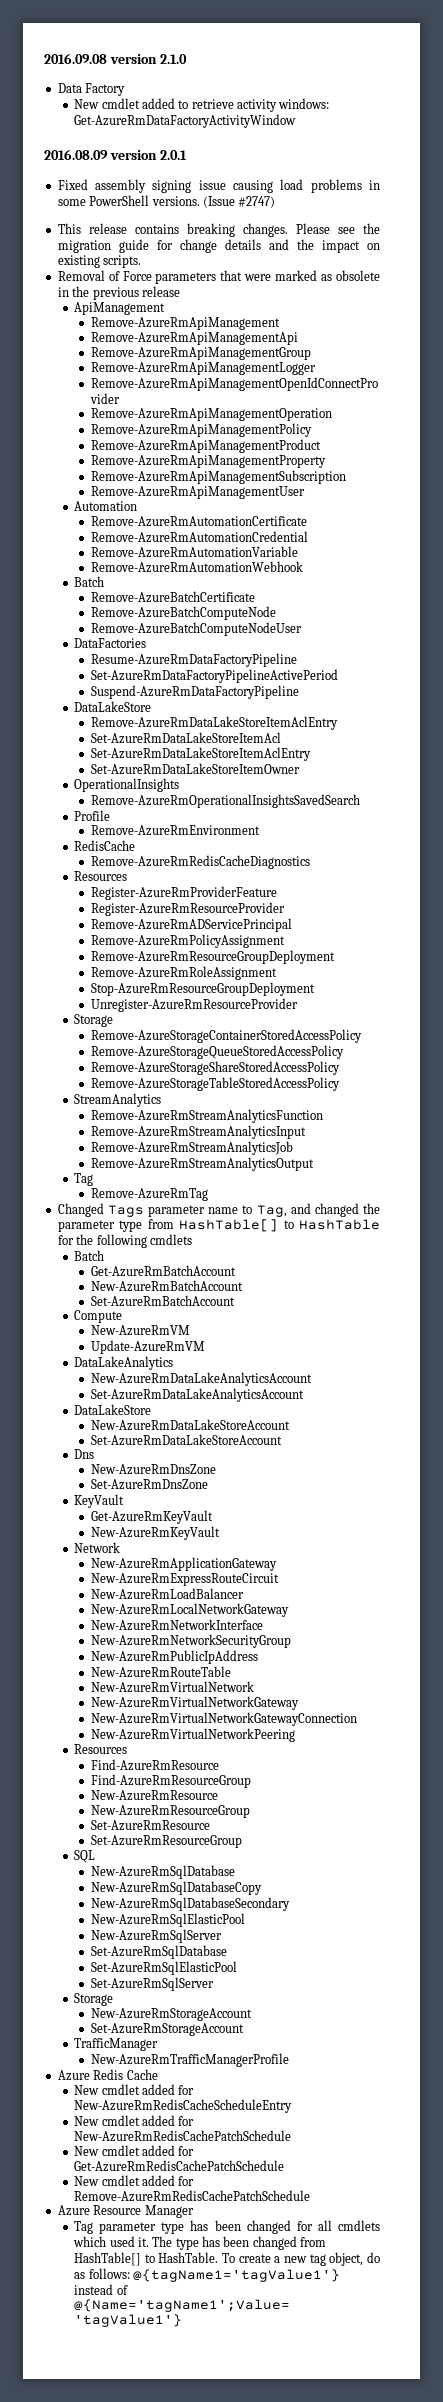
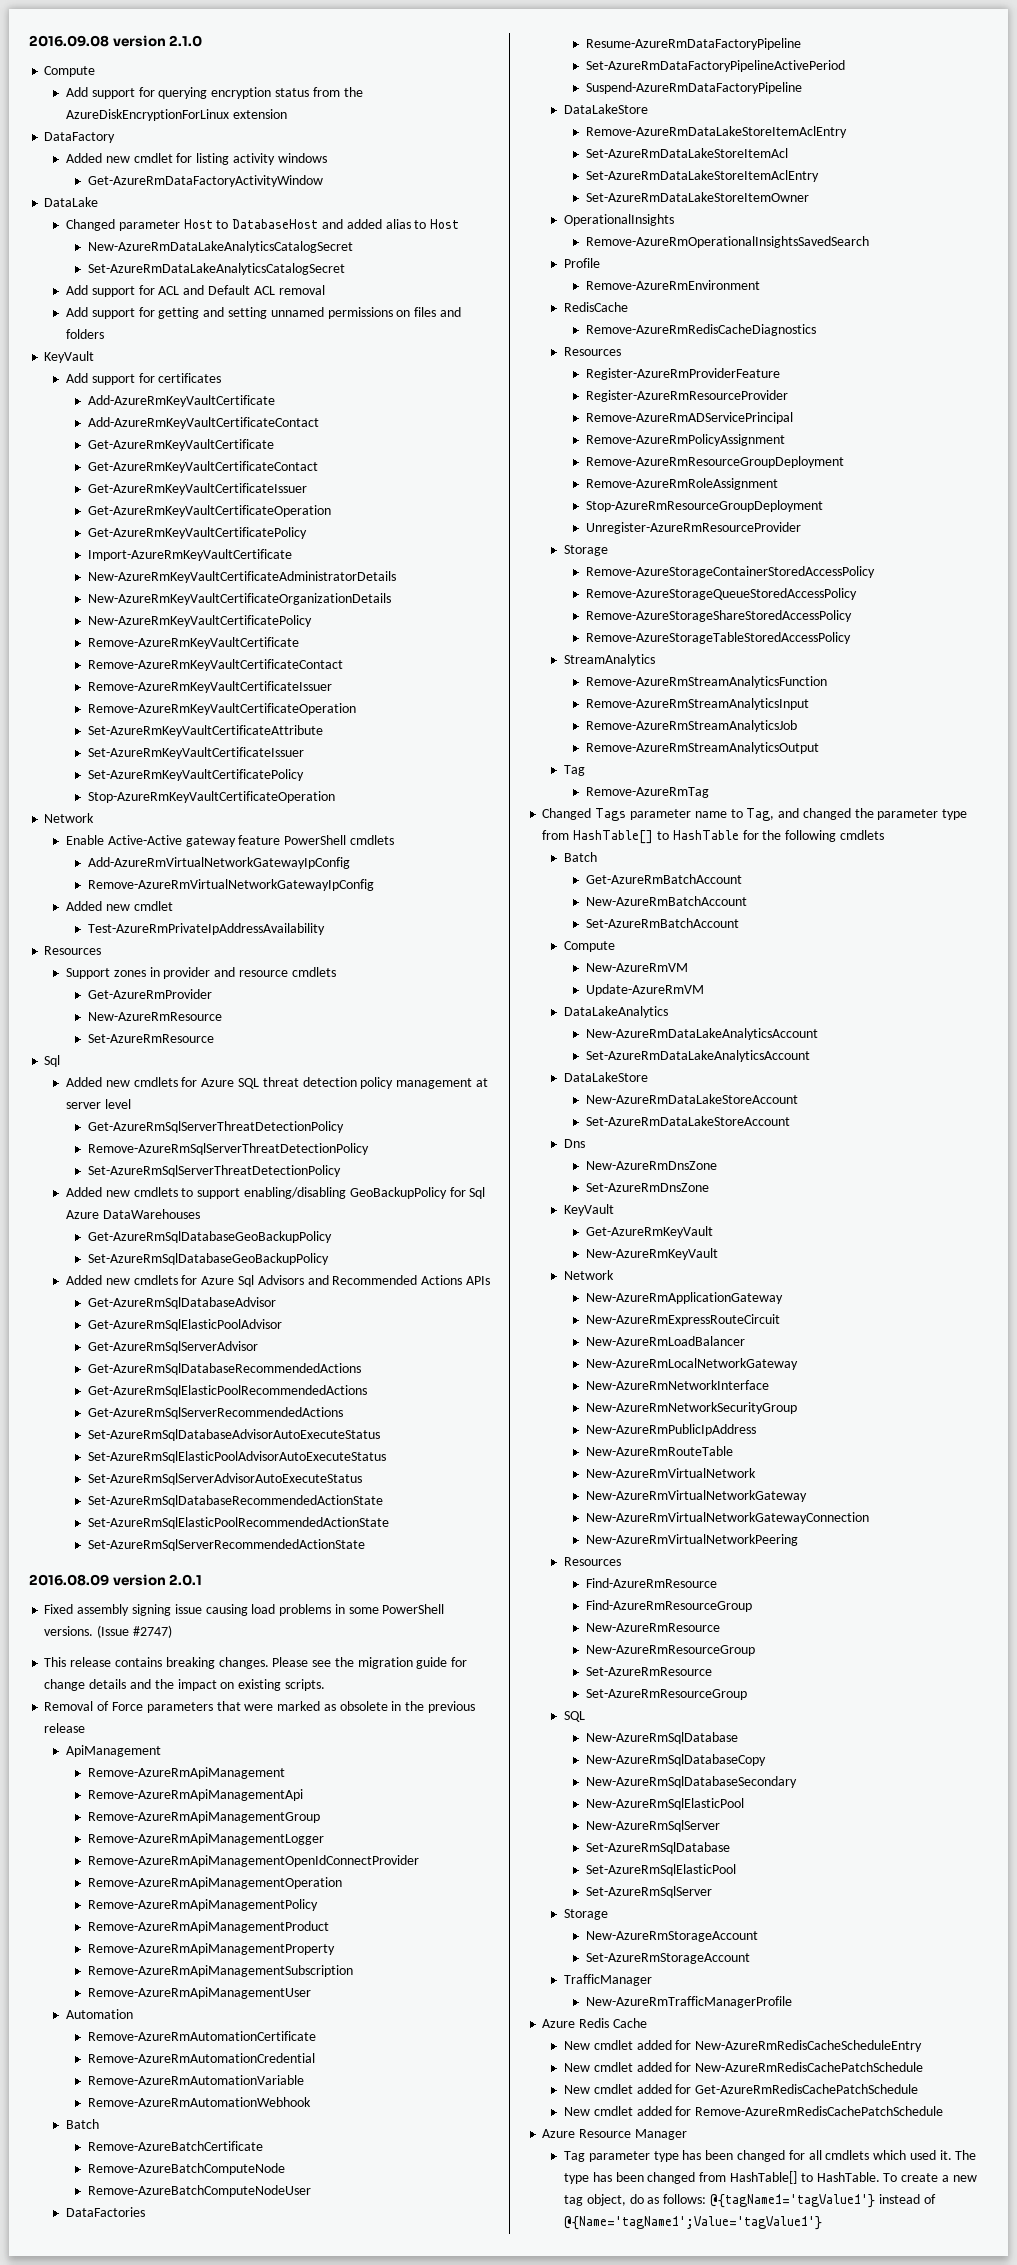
[57,83,126,96] [74,98,330,112] [74,114,297,128] Data Factory // New cmdlet added to retrieve activity windows: Get-AzureRmDataFactoryActivityWindow -> [44,66,96,77] [66,87,363,99] [66,109,287,121] [44,132,116,143] [66,153,327,165] [87,175,323,187] [44,197,99,207] [66,219,460,231] [87,241,353,253] [87,263,345,275] [66,285,325,297] [66,307,461,319] [66,329,105,339] [44,351,95,363] [66,373,222,385] [87,395,275,407] [87,417,319,429] [87,439,274,451] [87,461,318,473] [87,483,307,495] [87,505,331,517] [87,527,307,539] [87,549,292,561] [87,571,396,583] [87,593,391,605] [87,615,312,627] [87,637,299,649] [87,659,343,671] [87,681,332,693] [87,703,356,715] [87,725,323,737] [87,747,304,759] [87,769,304,781] [87,791,335,803] [44,813,95,823] [66,835,394,847] [87,857,350,869] [87,879,374,891] [66,901,173,911] [87,923,325,935] [44,946,102,955] [66,967,336,979] [87,989,212,999] [87,1012,222,1021] [87,1034,214,1043] [44,1055,61,1067] [66,1077,488,1089] [66,1099,131,1109] [87,1121,344,1133] [87,1143,369,1155] [87,1165,341,1177] [66,1187,486,1199] [66,1209,200,1219] [87,1231,332,1243] [87,1253,329,1265] [66,1275,490,1287] [87,1297,276,1309] [87,1319,282,1331] [87,1341,258,1353] [87,1363,361,1375] [87,1385,367,1397] [87,1407,343,1419] [87,1429,380,1441] [87,1451,386,1463] [87,1473,362,1485] [87,1495,383,1507] [87,1517,389,1529] [87,1539,365,1551] Compute // Add support for querying encryption status from the AzureDiskEncryptionForLinux extension // DataFactory // Added new cmdlet for listing activity windows // Get-AzureRmDataFactoryActivityWindow // DataLake // Changed parameter Host to DatabaseHost and added alias to Host // New-AzureRmDataLakeAnalyticsCatalogSecret // Set-AzureRmDataLakeAnalyticsCatalogSecret // Add support for ACL and Default ACL removal // Add support for getting and setting unnamed permissions on files and folders // KeyVault // Add support for certificates // Add-AzureRmKeyVaultCertificate // Add-AzureRmKeyVaultCertificateContact // Get-AzureRmKeyVaultCertificate // Get-AzureRmKeyVaultCertificateContact // Get-AzureRmKeyVaultCertificateIssuer // Get-AzureRmKeyVaultCertificateOperation // Get-AzureRmKeyVaultCertificatePolicy // Import-AzureRmKeyVaultCertificate // New-AzureRmKeyVaultCertificateAdministratorDetails // New-AzureRmKeyVaultCertificateOrganizationDetails // New-AzureRmKeyVaultCertificatePolicy // Remove-AzureRmKeyVaultCertificate // Remove-AzureRmKeyVaultCertificateContact // Remove-AzureRmKeyVaultCertificateIssuer // Remove-AzureRmKeyVaultCertificateOperation // Set-AzureRmKeyVaultCertificateAttribute // Set-AzureRmKeyVaultCertificateIssuer // Set-AzureRmKeyVaultCertificatePolicy // Stop-AzureRmKeyVaultCertificateOperation // Network // Enable Active-Active gateway feature PowerShell cmdlets // Add-AzureRmVirtualNetworkGatewayIpConfig // Remove-AzureRmVirtualNetworkGatewayIpConfig // Added new cmdlet // Test-AzureRmPrivateIpAddressAvailability // Resources // Support zones in provider and resource cmdlets // Get-AzureRmProvider // New-AzureRmResource // Set-AzureRmResource // Sql // Added new cmdlets for Azure SQL threat detection policy management at server level // Get-AzureRmSqlServerThreatDetectionPolicy // Remove-AzureRmSqlServerThreatDetectionPolicy // Set-AzureRmSqlServerThreatDetectionPolicy // Added new cmdlets to support enabling/disabling GeoBackupPolicy for Sql Azure DataWarehouses // Get-AzureRmSqlDatabaseGeoBackupPolicy // Set-AzureRmSqlDatabaseGeoBackupPolicy // Added new cmdlets for Azure Sql Advisors and Recommended Actions APIs // Get-AzureRmSqlDatabaseAdvisor // Get-AzureRmSqlElasticPoolAdvisor // Get-AzureRmSqlServerAdvisor // Get-AzureRmSqlDatabaseRecommendedActions // Get-AzureRmSqlElasticPoolRecommendedActions // Get-AzureRmSqlServerRecommendedActions // Set-AzureRmSqlDatabaseAdvisorAutoExecuteStatus // Set-AzureRmSqlElasticPoolAdvisorAutoExecuteStatus // Set-AzureRmSqlServerAdvisorAutoExecuteStatus // Set-AzureRmSqlDatabaseRecommendedActionState // Set-AzureRmSqlElasticPoolRecommendedActionState // Set-AzureRmSqlServerRecommendedActionState

